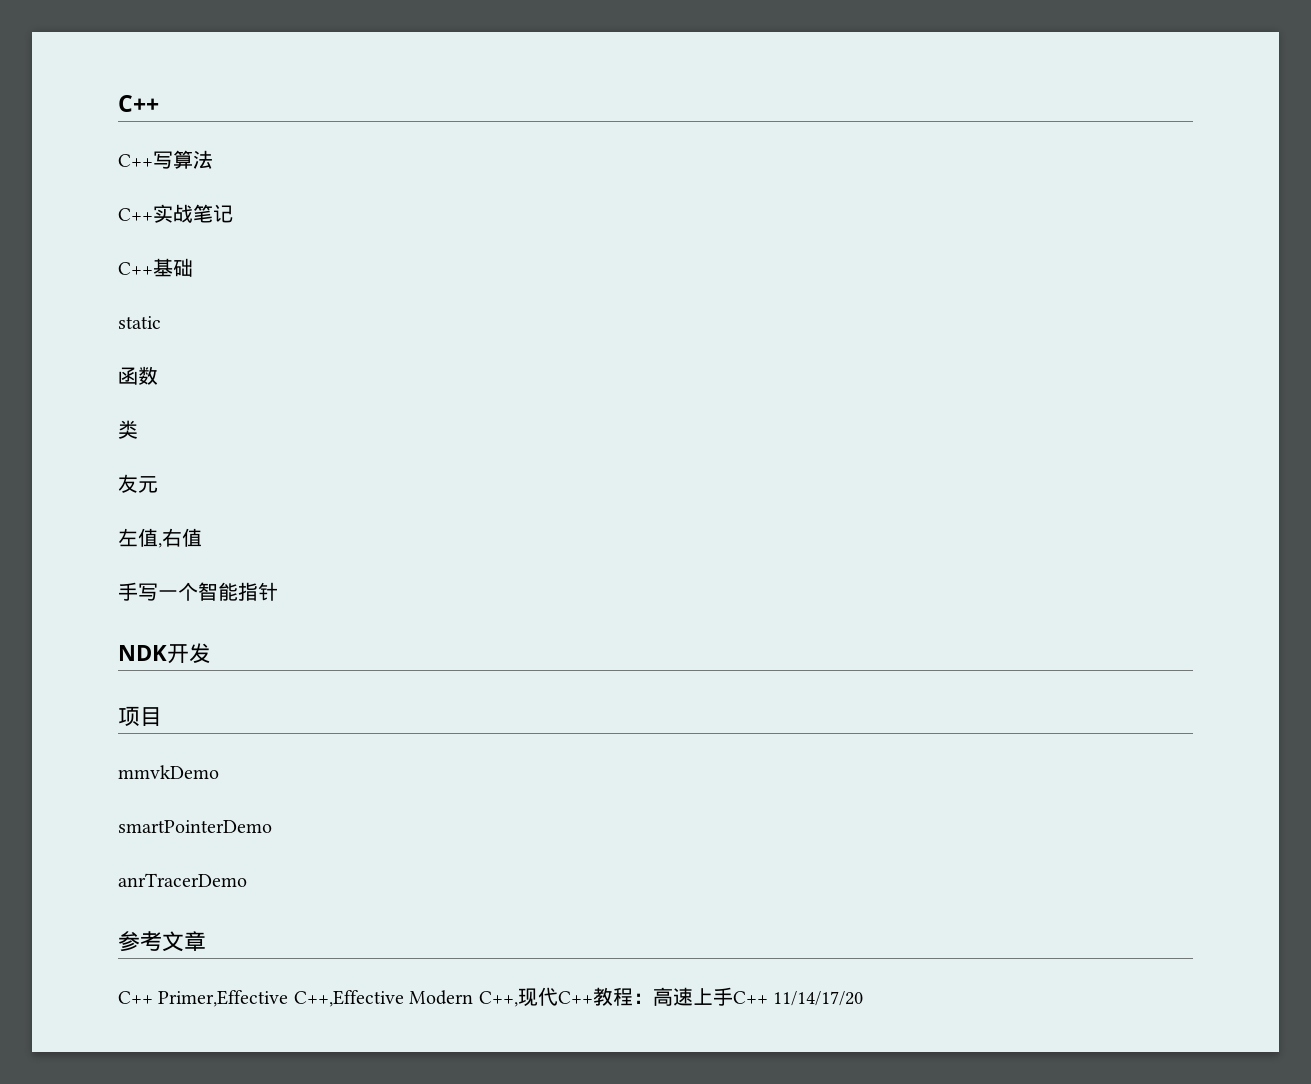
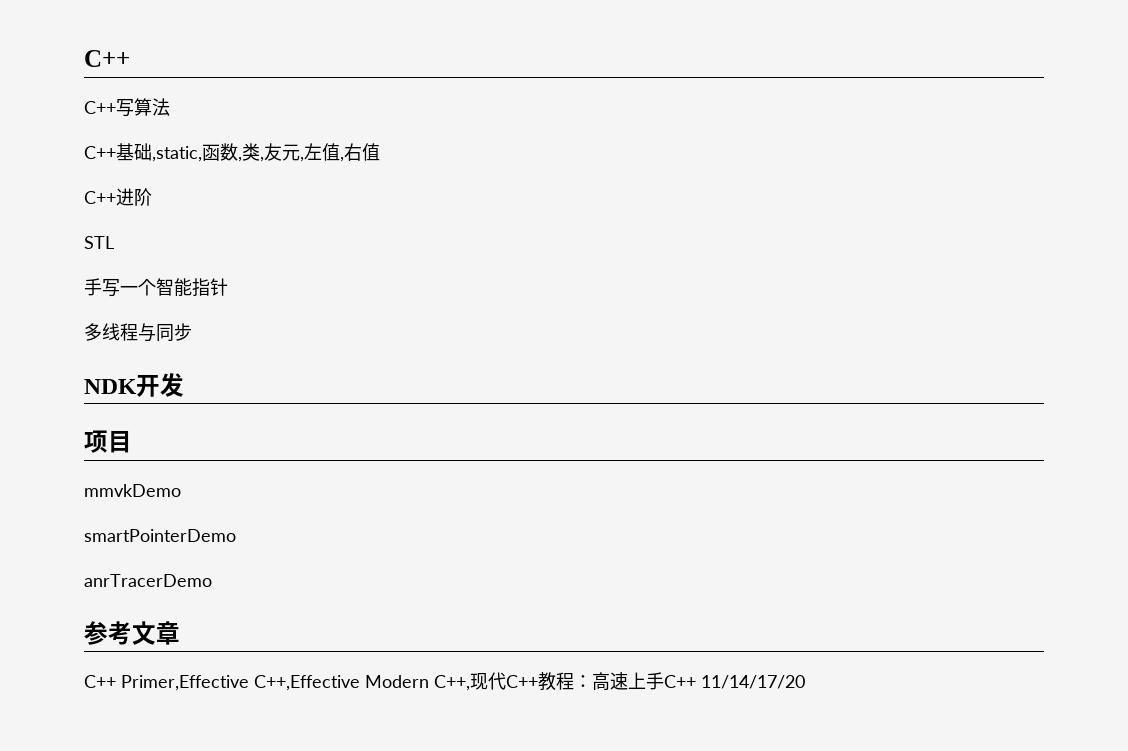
[118,204,233,223] // C++实战笔记 -> (170, 107) none
[118,316,161,329] // static // -> [152,146,202,162] ,static,
(158, 375) // -> [238,157,242,162] ,
(138, 429) // -> [260,157,264,162] ,
(158, 484) // -> [300,157,304,162] ,
(202, 537) none -> [84,188,152,206] [84,236,114,249] // C++进阶 // STL
(278, 591) none -> [84,323,192,342] // 多线程与同步

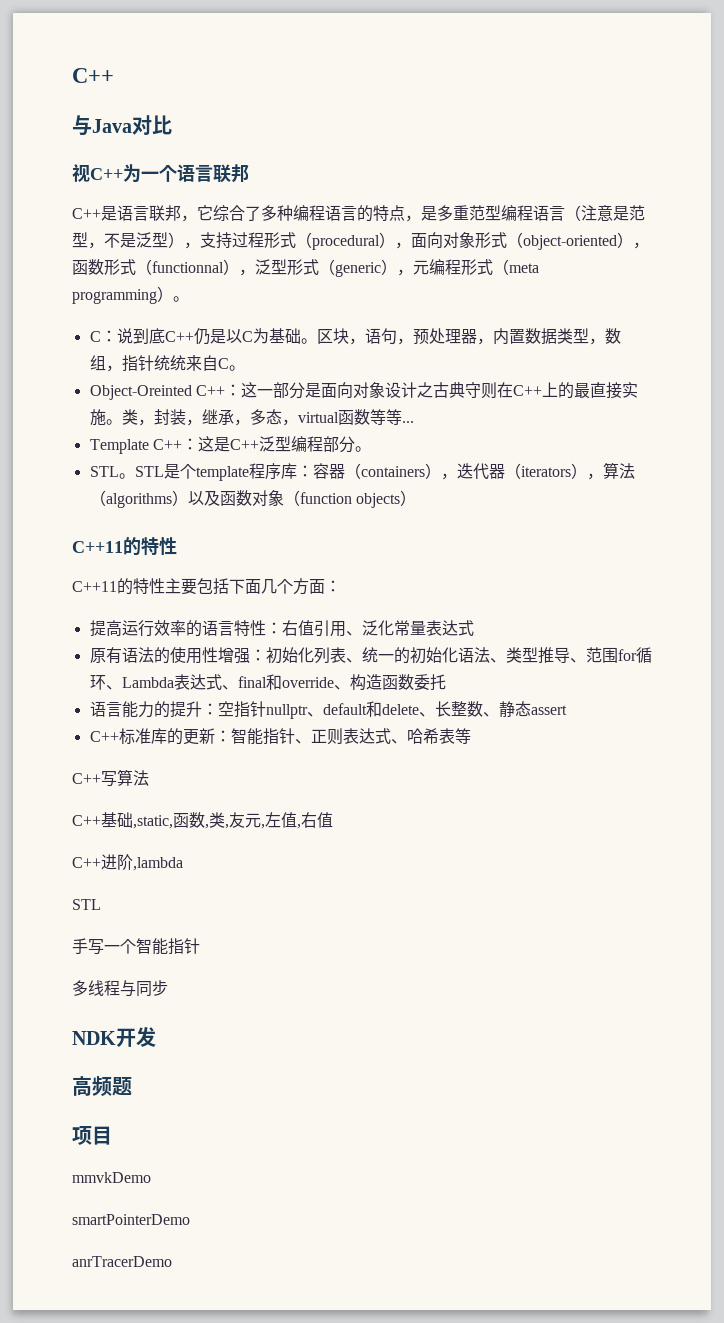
[84,50,130,67] C++ -> [72,68,114,83] [72,115,172,136] [72,164,249,183] [72,205,645,222] [72,232,649,250] [72,259,539,277] [72,286,189,304] [89,328,621,345] [89,355,245,372] [89,382,638,400] [89,409,414,426] [89,436,371,454] [89,462,635,481] [89,490,416,508] [72,537,177,556] [72,578,341,595] [89,620,474,637] [89,647,652,664] [89,674,446,691] [89,701,567,719] [89,728,471,745] C++ // 与Java对比 // 视C++为一个语言联邦 // C++是语言联邦，它综合了多种编程语言的特点，是多重范型编程语言（注意是范型，不是泛型），支持过程形式（procedural），面向对象形式（object-oriented），函数形式（functionnal），泛型形式（generic），元编程形式（meta programming）。 // C：说到底C++仍是以C为基础。区块，语句，预处理器，内置数据类型，数组，指针统统来自C。 // Object-Oreinted C++：这一部分是面向对象设计之古典守则在C++上的最直接实施。类，封装，继承，多态，virtual函数等等... // Template C++：这是C++泛型编程部分。 // STL。STL是个template程序库：容器（containers），迭代器（iterators），算法（algorithms）以及函数对象（function objects） // C++11的特性 // C++11的特性主要包括下面几个方面： // 提高运行效率的语言特性：右值引用、泛化常量表达式 // 原有语法的使用性增强：初始化列表、统一的初始化语法、类型推导、范围for循环、Lambda表达式、final和override、构造函数委托 // 语言能力的提升：空指针nullptr、default和delete、长整数、静态assert // C++标准库的更新：智能指针、正则表达式、哈希表等
(152, 197) none -> [133,857,183,871] ,lambda
(184, 385) none -> [72,1076,132,1096] // 高频题
[84,621,180,645] [84,672,805,691] // 参考文章 // C++ Primer,Effective C++,Effective Modern C++,现代C++教程：高速上手C++ 11/14/17/20 -> (172, 1261) none

